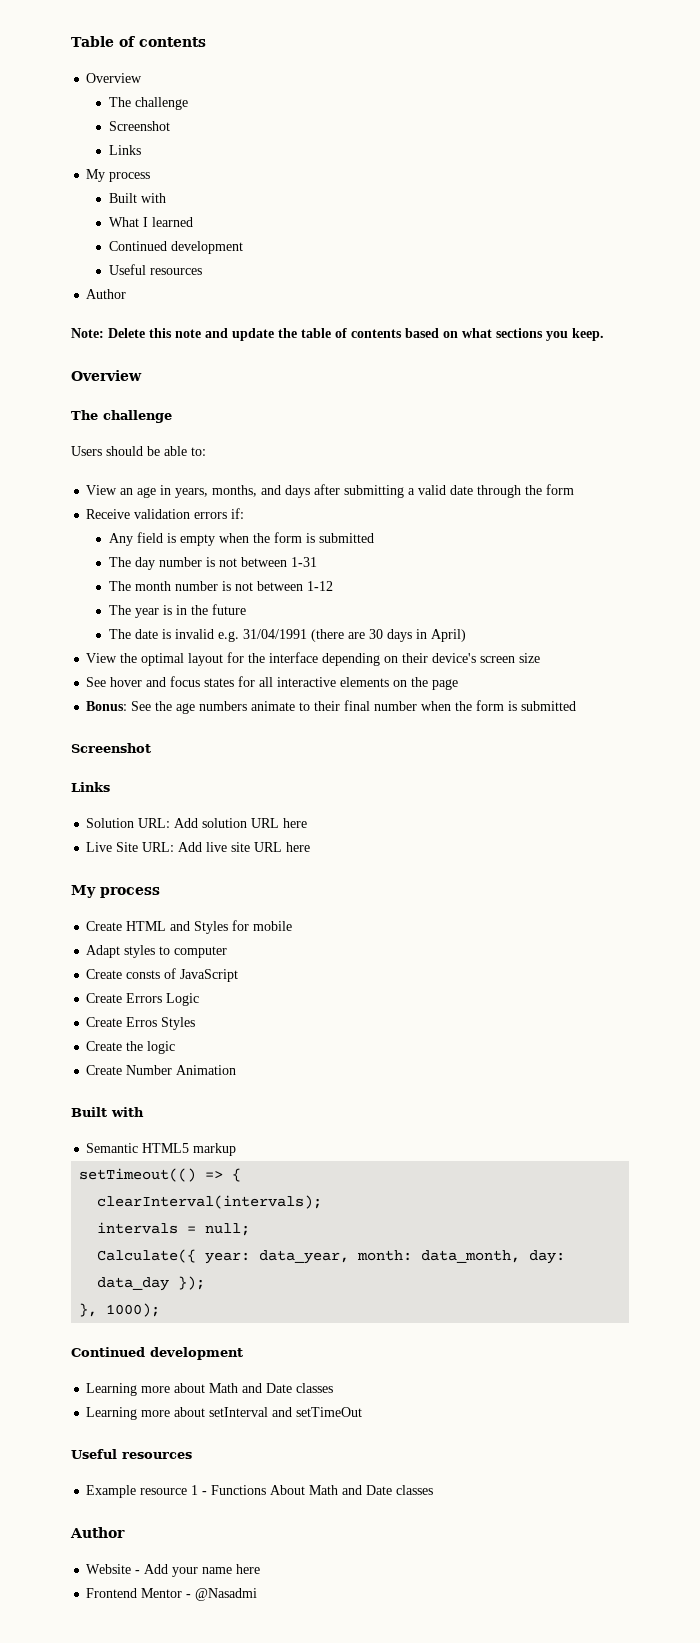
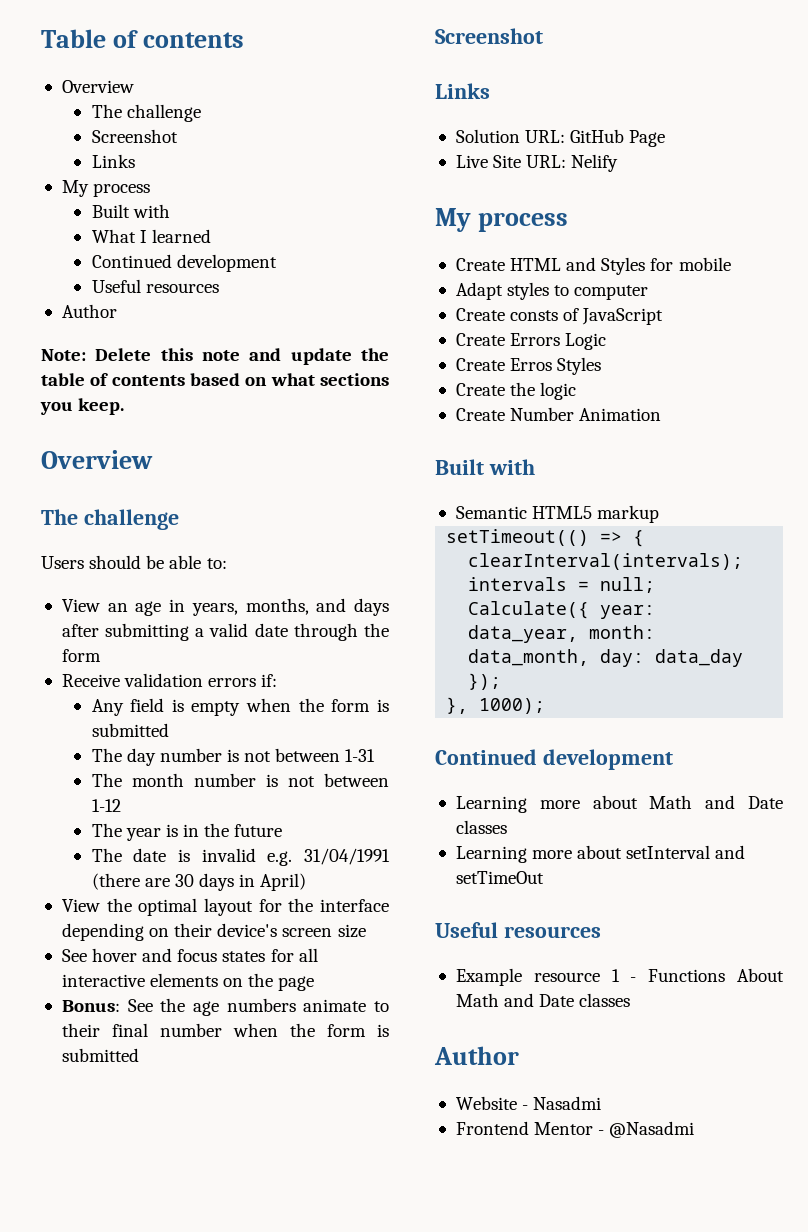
[174,818,308,828] Add solution URL here -> [570,129,666,147] GitHub Page
[178,842,311,852] Add live site URL here -> [571,154,619,172] Nelify
[144,1564,261,1577] Add your name here -> [533,1096,602,1110] Nasadmi

